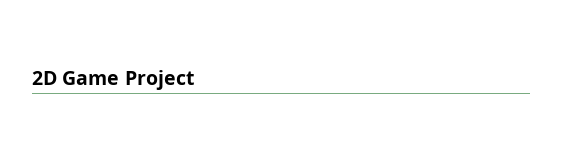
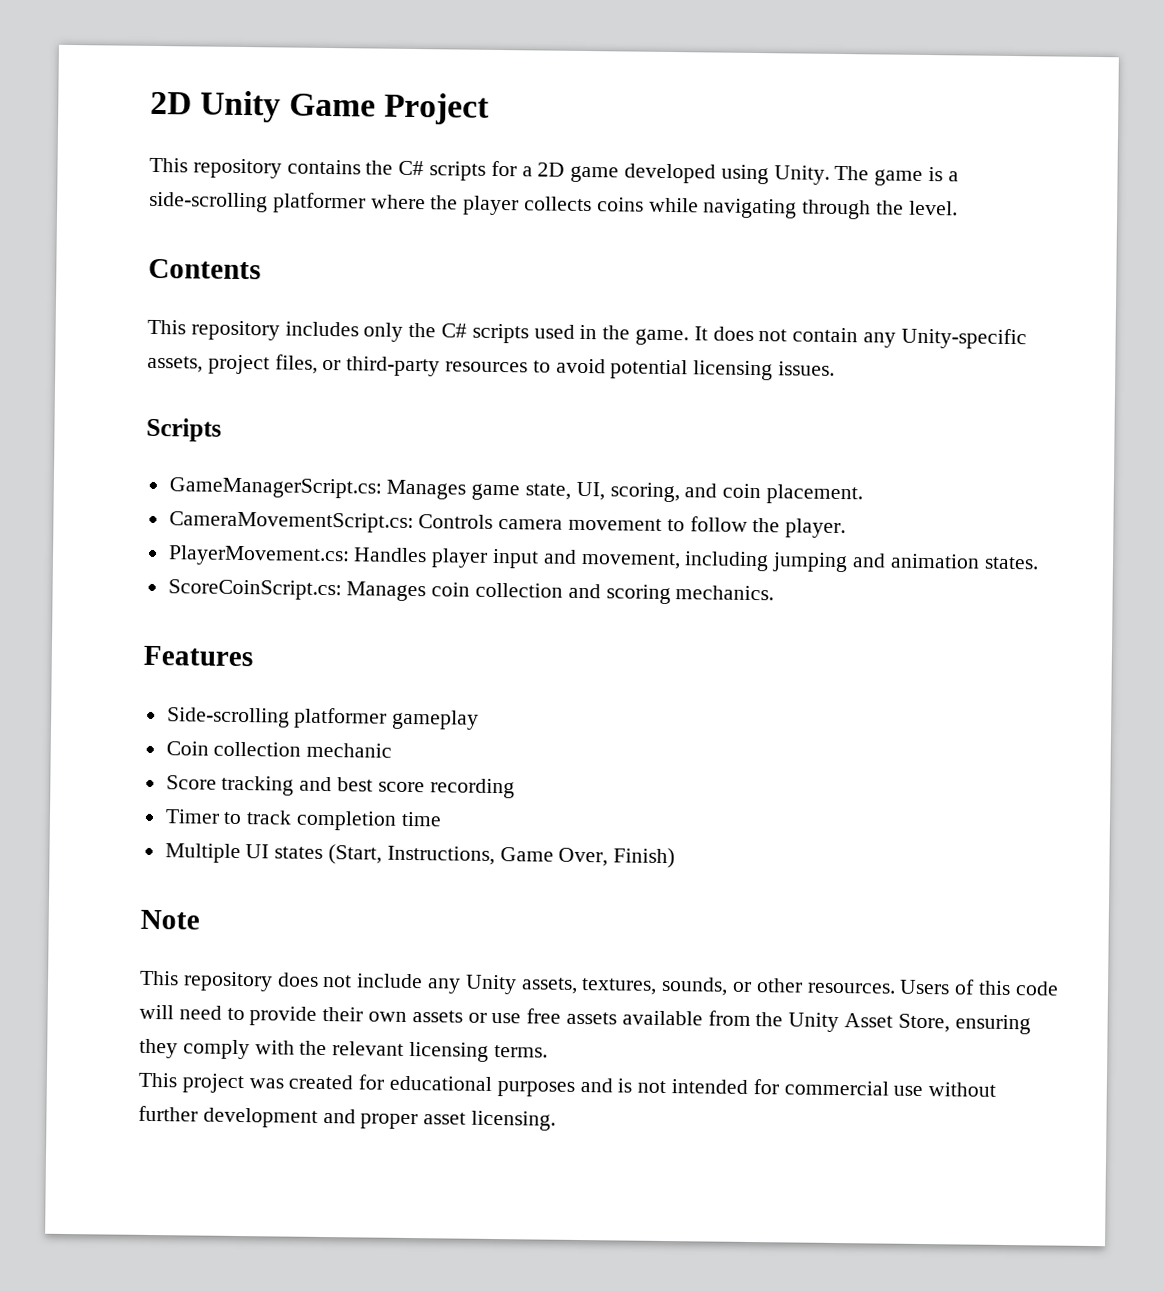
[32,71,57,85] 2D -> [150,90,282,123] 2D Unity
(194, 80) none -> [149,157,959,186] [149,191,958,220] [148,258,261,280] [147,319,1027,350] [147,354,836,381] [146,417,222,442] [168,477,864,505] [168,511,847,539] [167,545,1039,573] [167,579,775,605] [143,645,253,667] [166,707,480,730] [165,741,393,758] [165,775,515,799] [164,809,442,831] [164,843,676,869] [140,909,200,930] [140,970,1059,996] [139,1004,1031,1035] [139,1038,548,1062] [138,1072,997,1097] [138,1105,557,1131] // This repository contains the C# scripts for a 2D game developed using Unity. The game is a side-scrolling platformer where the player collects coins while navigating through the level. // Contents // This repository includes only the C# scripts used in the game. It does not contain any Unity-specific assets, project files, or third-party resources to avoid potential licensing issues. // Scripts // GameManagerScript.cs: Manages game state, UI, scoring, and coin placement. // CameraMovementScript.cs: Controls camera movement to follow the player. // PlayerMovement.cs: Handles player input and movement, including jumping and animation states. // ScoreCoinScript.cs: Manages coin collection and scoring mechanics. // Features // Side-scrolling platformer gameplay // Coin collection mechanic // Score tracking and best score recording // Timer to track completion time // Multiple UI states (Start, Instructions, Game Over, Finish) // Note // This repository does not include any Unity assets, textures, sounds, or other resources. Users of this code will need to provide their own assets or use free assets available from the Unity Asset Store, ensuring they comply with the relevant licensing terms. // This project was created for educational purposes and is not intended for commercial use without further development and proper asset licensing.

